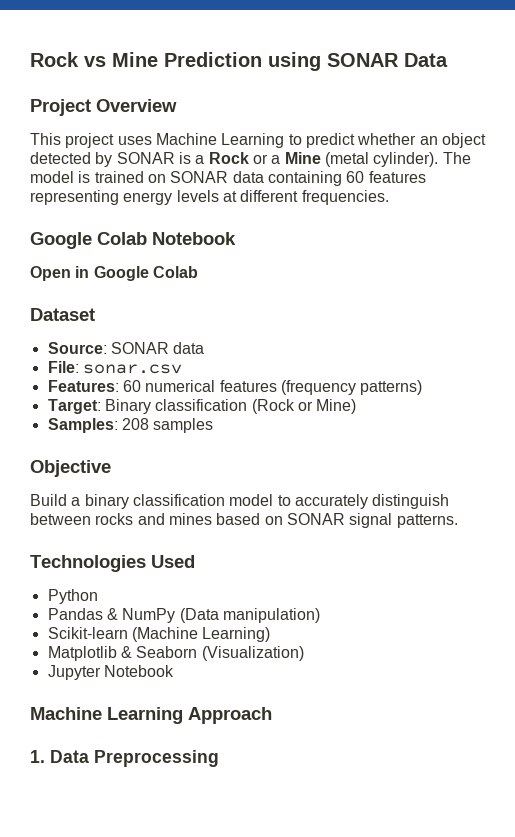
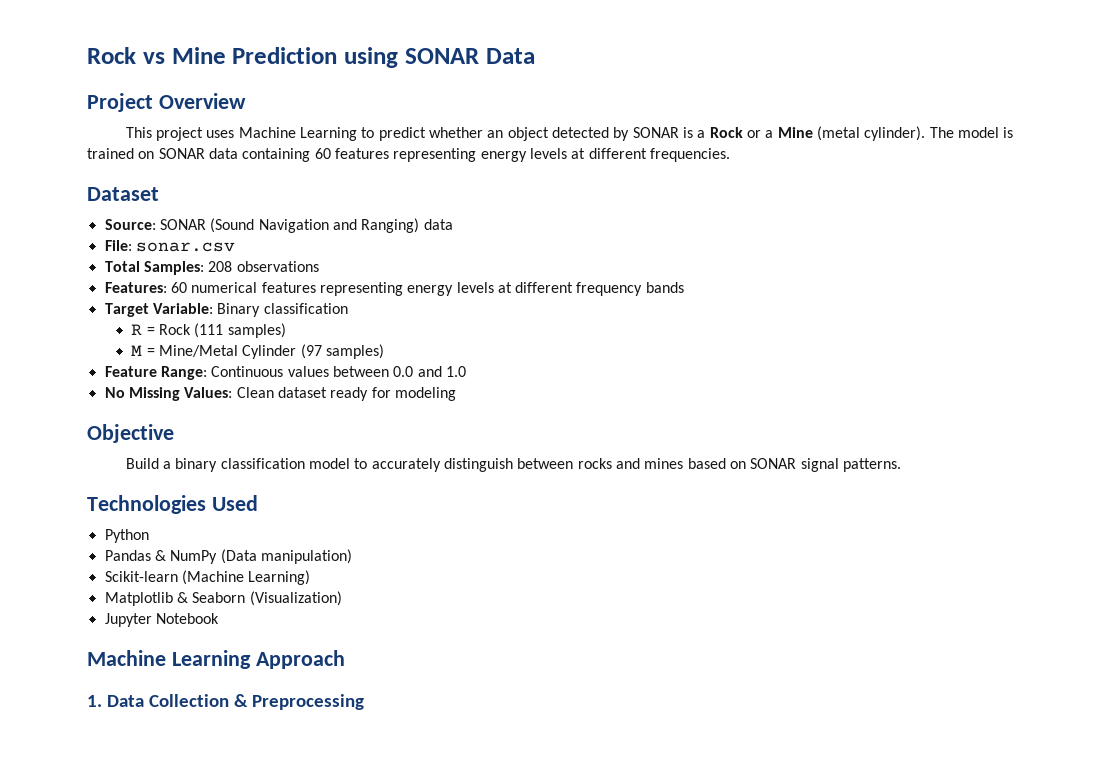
[30,232,236,249] [30,266,198,281] // Google Colab Notebook // Open in Google Colab -> (730, 155) none
(169, 348) none -> [210,218,420,233] (Sound Navigation and Ranging)
(182, 369) none -> [104,261,319,275] // Total Samples: 208 observations
[280,380,423,395] [47,399,357,414] [47,418,214,433] (frequency patterns) // Target: Binary classification (Rock or Mine) // Samples: 208 samples -> [319,282,684,296] [104,303,348,317] [131,323,286,338] [131,344,385,359] [104,366,466,380] [104,387,456,401] representing energy levels at different frequency bands // Target Variable: Binary classification // R = Rock (111 samples) // M = Mine/Metal Cylinder (97 samples) // Feature Range: Continuous values between 0.0 and 1.0 // No Missing Values: Clean dataset ready for modeling
(89, 756) none -> [148,694,248,707] Collection &

